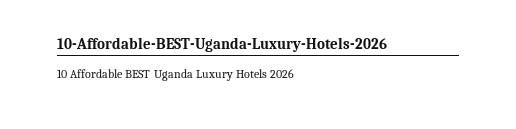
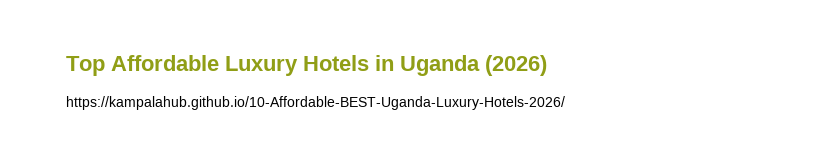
[57,37,387,52] [57,69,295,81] 10-Affordable-BEST-Uganda-Luxury-Hotels-2026 // 10 Affordable BEST Uganda Luxury Hotels 2026 -> [66,55,547,76] [66,96,565,110] Top Affordable Luxury Hotels in Uganda (2026) // https://kampalahub.github.io/10-Affordable-BEST-Uganda-Luxury-Hotels-2026/

